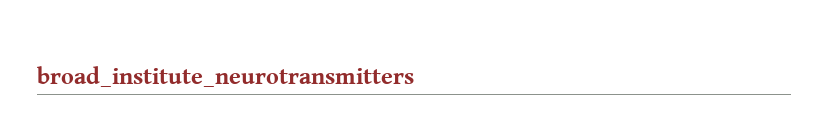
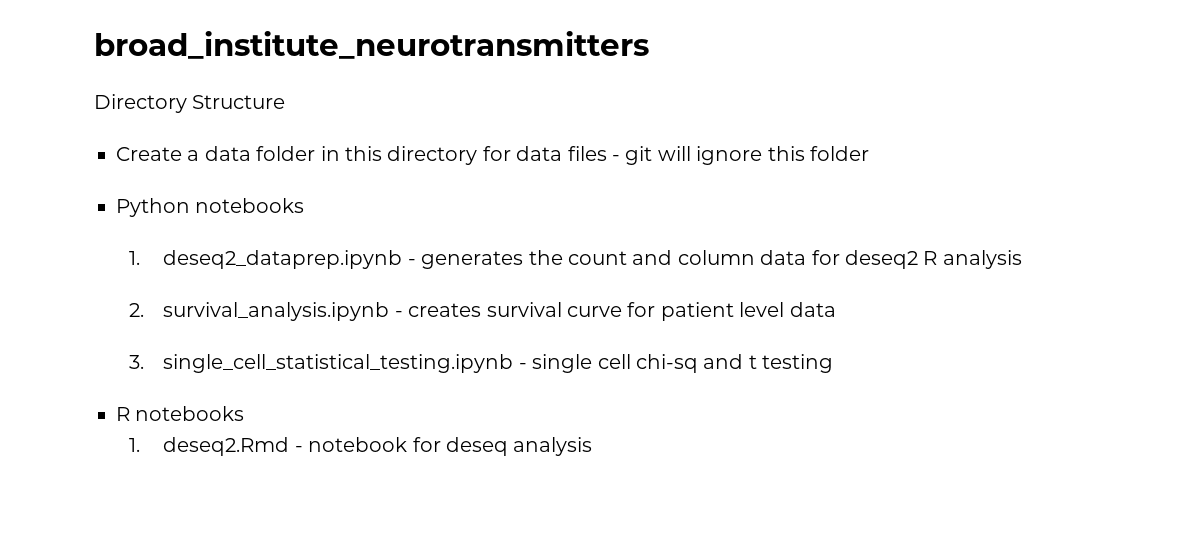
(414, 76) none -> [94,94,286,113] [116,146,869,165] [116,198,305,217] [128,250,1022,269] [128,302,836,321] [128,354,834,373] [116,406,245,421] [128,437,593,456] // Directory Structure // Create a data folder in this directory for data files - git will ignore this folder // Python notebooks // 1. deseq2_dataprep.ipynb - generates the count and column data for deseq2 R analysis // 2. survival_analysis.ipynb - creates survival curve for patient level data // 3. single_cell_statistical_testing.ipynb - single cell chi-sq and t testing // R notebooks // 1. deseq2.Rmd - notebook for deseq analysis

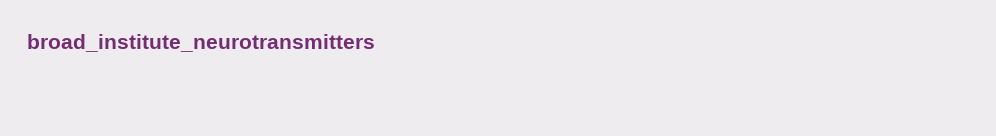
[94,94,286,113] [116,146,869,165] [116,198,305,217] [128,250,1022,269] [128,302,836,321] [128,354,834,373] [116,406,245,421] [128,437,593,456] // Directory Structure // Create a data folder in this directory for data files - git will ignore this folder // Python notebooks // 1. deseq2_dataprep.ipynb - generates the count and column data for deseq2 R analysis // 2. survival_analysis.ipynb - creates survival curve for patient level data // 3. single_cell_statistical_testing.ipynb - single cell chi-sq and t testing // R notebooks // 1. deseq2.Rmd - notebook for deseq analysis -> (375, 43) none

